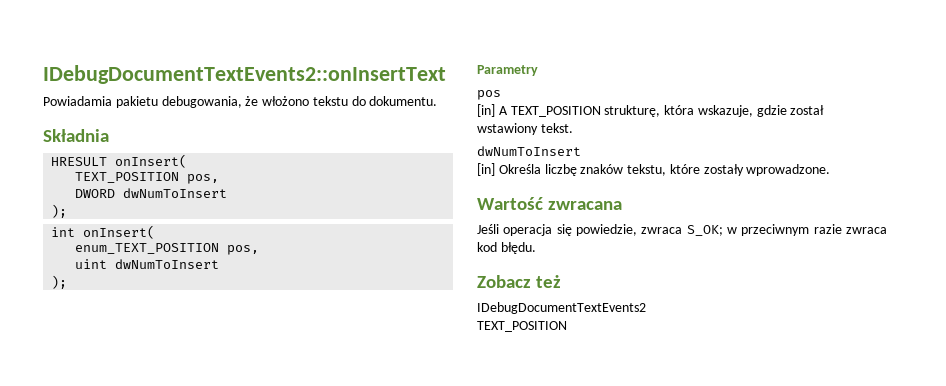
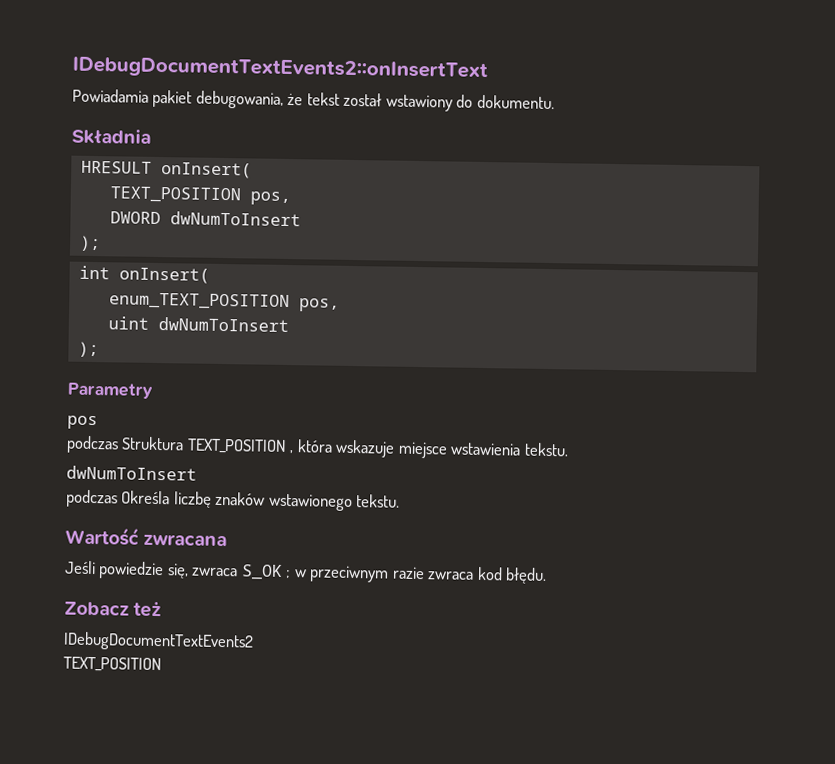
[115,96,158,108] pakietu -> [152,89,193,108] pakiet
[262,96,348,106] włożono tekstu -> [306,92,453,112] tekst został wstawiony
[477,104,825,117] [477,123,573,135] [477,146,581,156] [477,163,495,176] [in] A TEXT_POSITION strukturę, która wskazuje, gdzie został wstawiony tekst. // dwNumToInsert // [in] -> [66,435,569,459] [66,465,197,481] [66,489,118,508] podczas Struktura TEXT_POSITION , która wskazuje miejsce wstawienia tekstu. // dwNumToInsert // podczas
[627,164,831,176] tekstu, które zostały wprowadzone. -> [268,493,401,512] wstawionego tekstu.
[503,224,723,236] operacja się powiedzie, zwraca S_OK; -> [98,561,292,580] powiedzie się, zwraca S_OK ;

